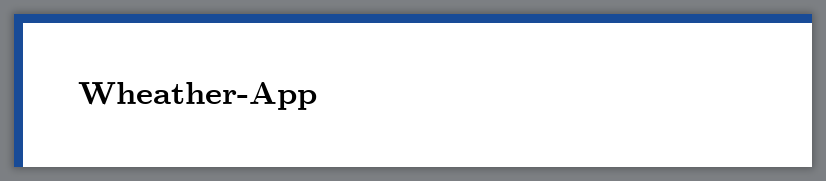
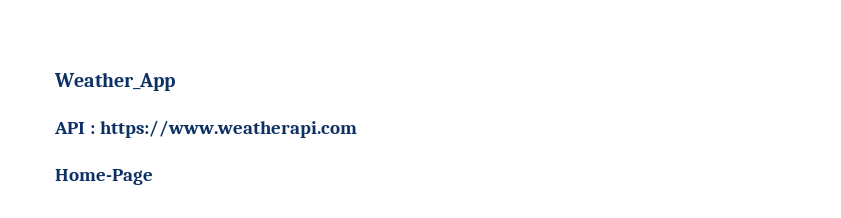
[78,82,317,110] Wheather-App -> [54,72,175,91] [54,120,357,138] [55,169,153,185] Weather_App // API : https://www.weatherapi.com // Home-Page

